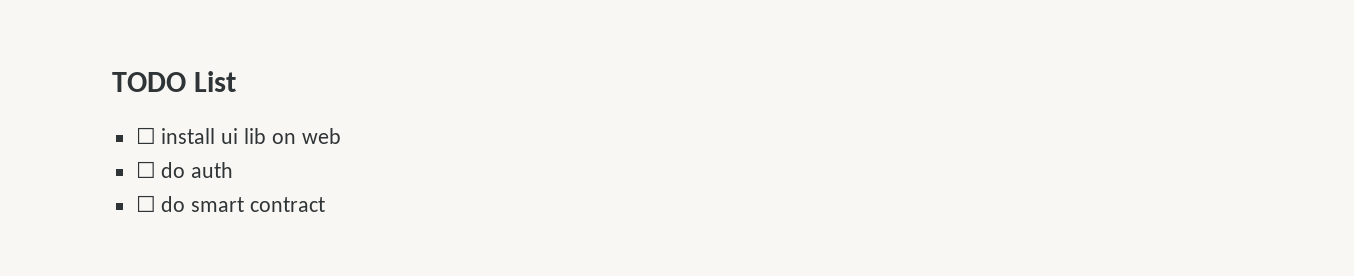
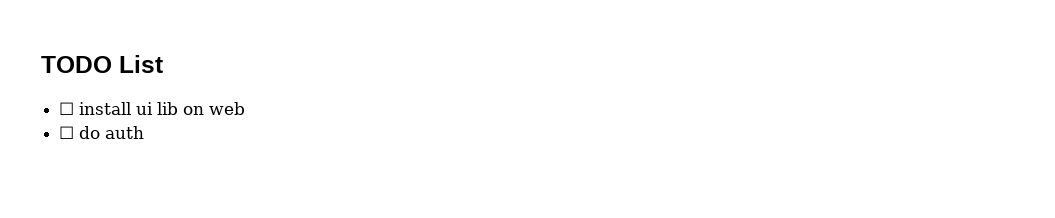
[135,195,326,212] // ☐ do smart contract -> (145, 132) none

